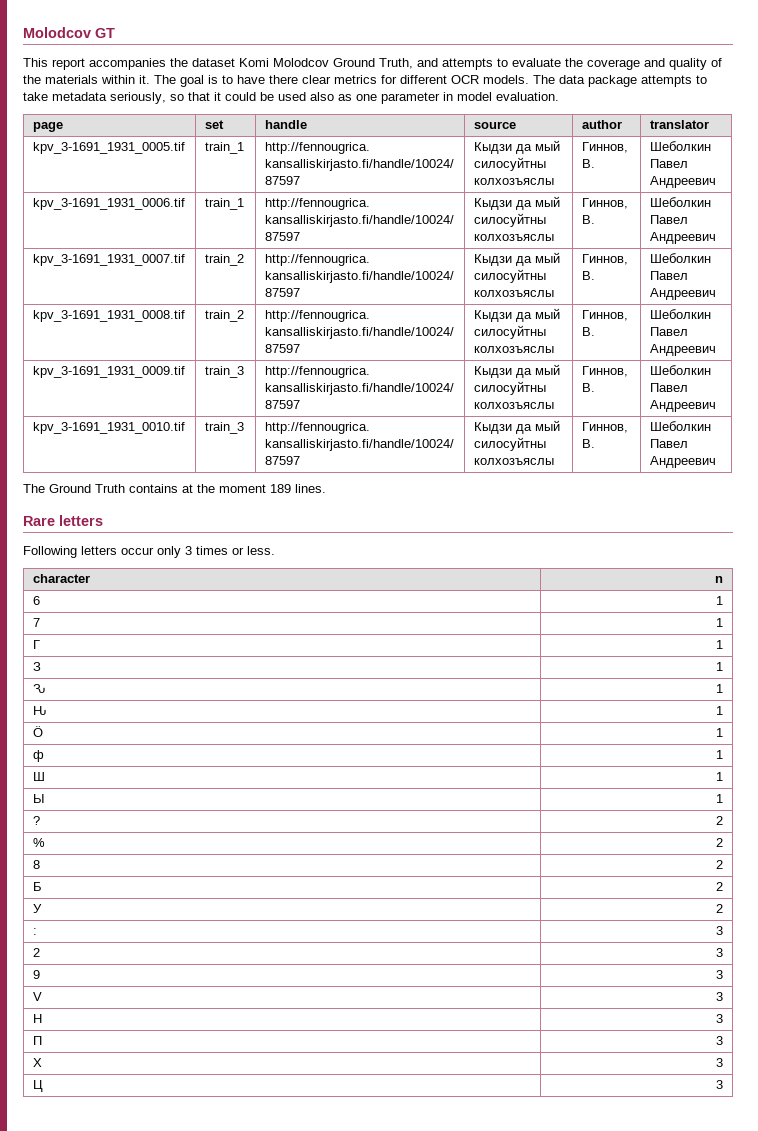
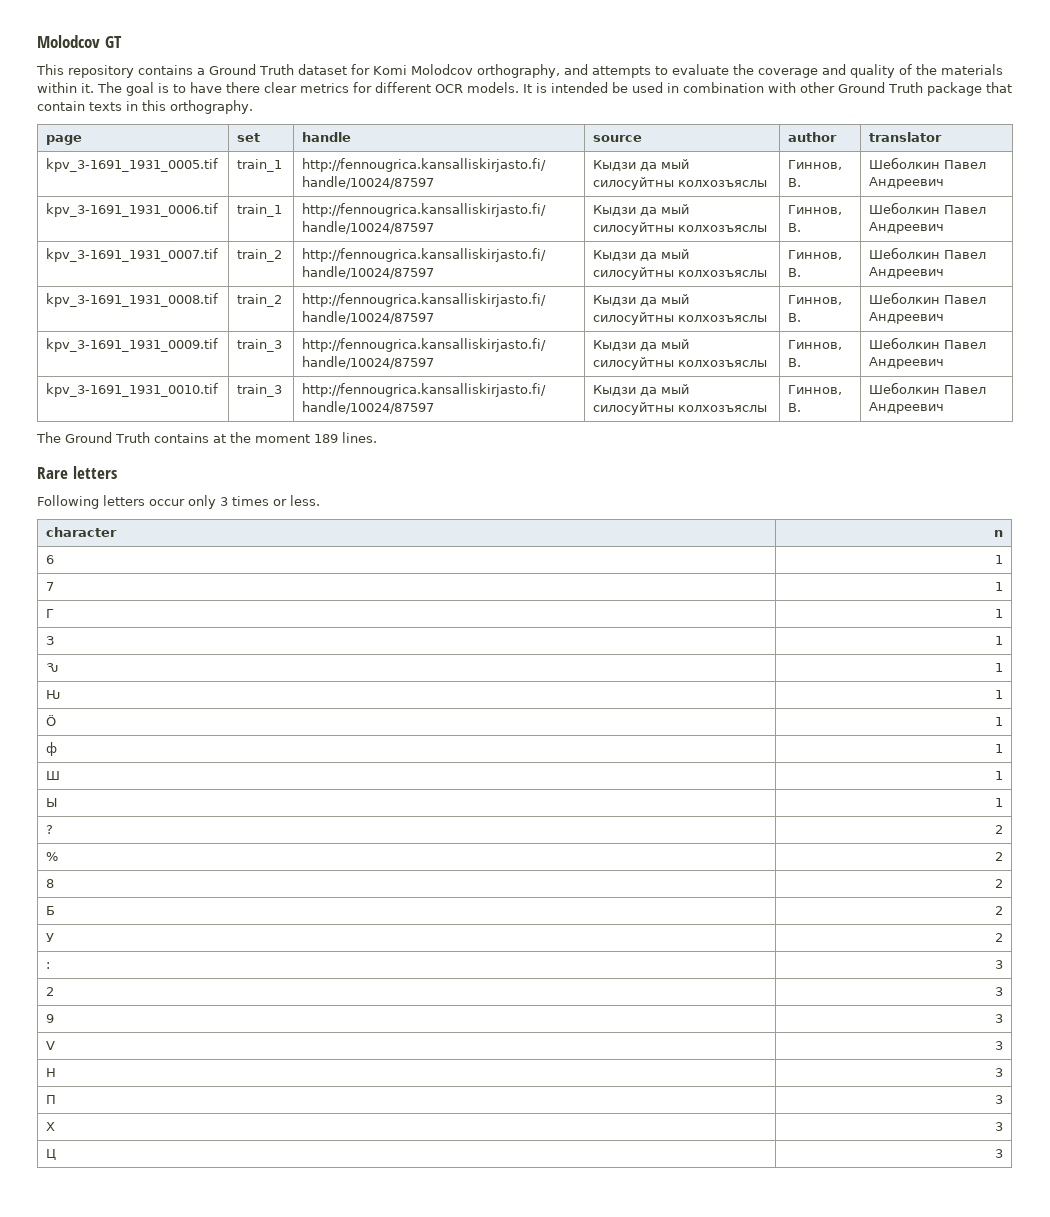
[52,58,413,70] report accompanies the dataset Komi Molodcov Ground Truth, -> [68,64,560,78] repository contains a Ground Truth dataset for Komi Molodcov orthography,
[533,75,707,87] [23,92,559,104] The data package attempts to take metadata seriously, so that it could be used also as one parameter in model evaluation. -> [523,82,1012,96] [37,100,253,114] It is intended be used in combination with other Ground Truth package that contain texts in this orthography.

